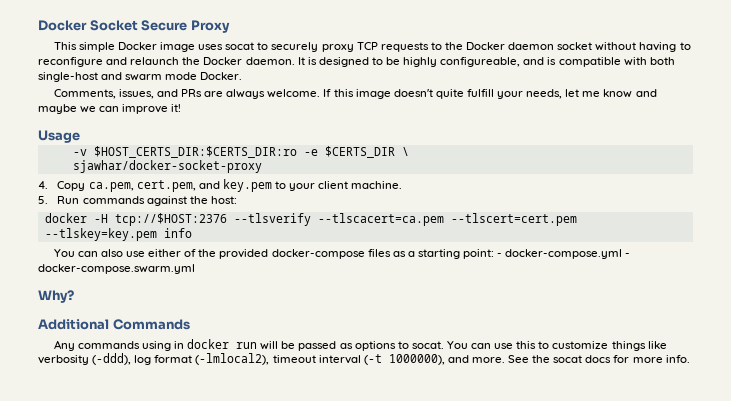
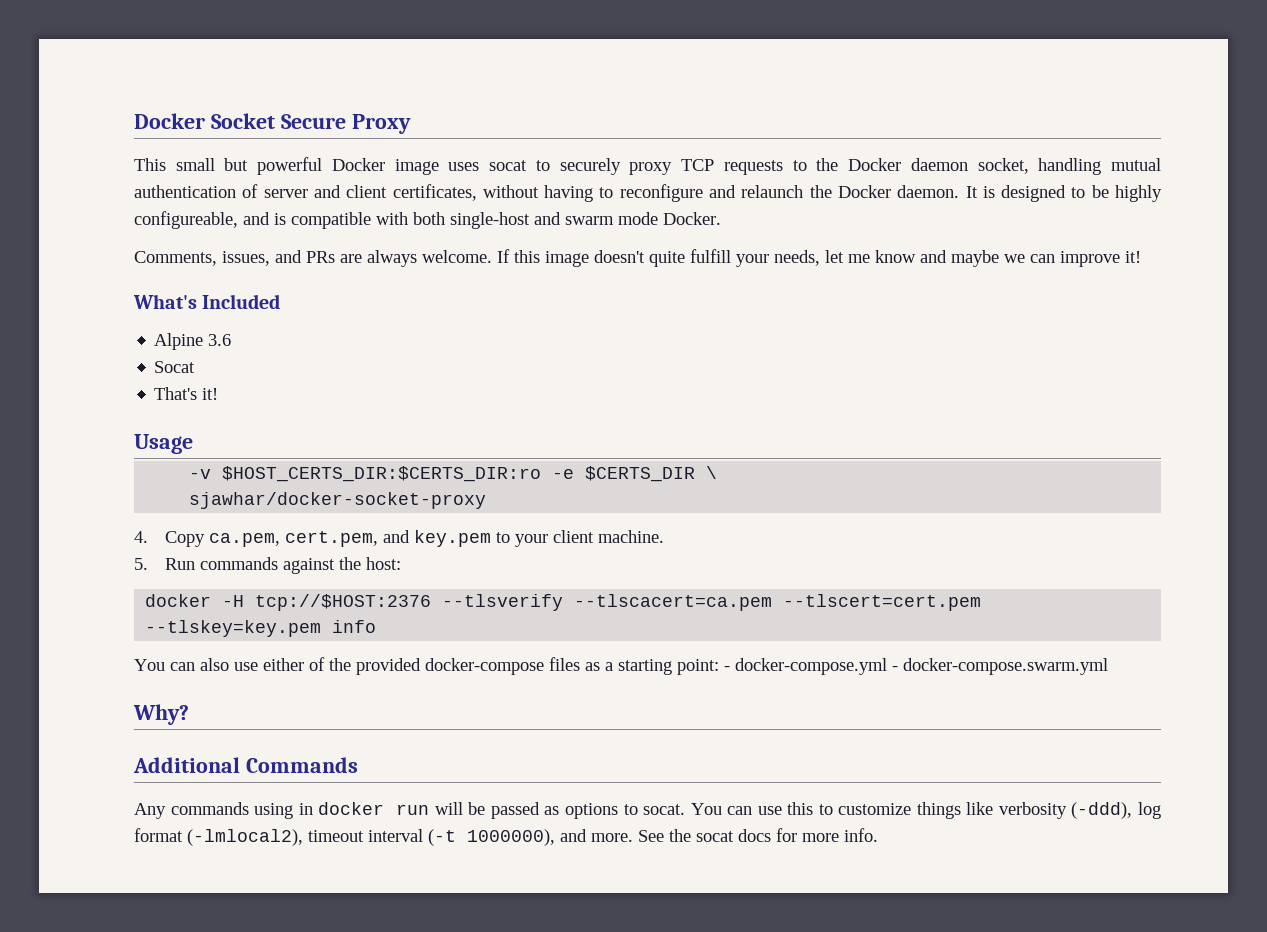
[78,42,115,52] simple -> [175,157,323,175] small but powerful
[557,42,593,50] socket -> [977,158,1161,175] [134,184,477,201] socket, handling mutual authentication of server and client certificates,
(182, 108) none -> [133,294,281,309] [154,333,232,350] [154,361,196,373] [154,387,219,400] // What's Included // Alpine 3.6 // Socat // That's it!

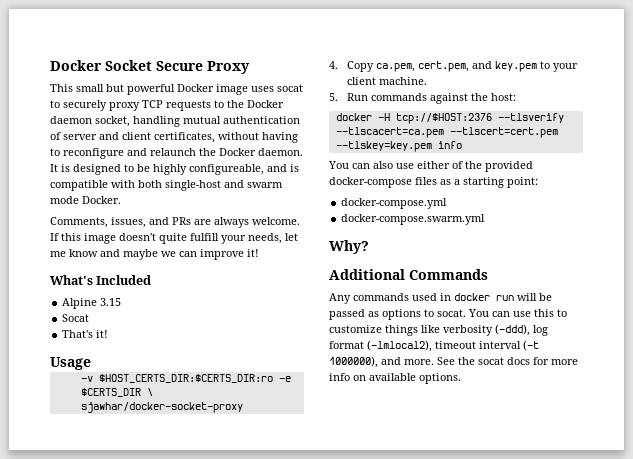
[208,334,232,346] 3.6 -> [100,298,122,306] 3.15
[724,666,730,671] - -> (538, 182) //
[892,666,898,671] - -> (448, 203) //
[254,803,294,819] using -> [412,293,437,301] used
[844,828,878,842] info. -> [329,373,461,384] info on available options.

